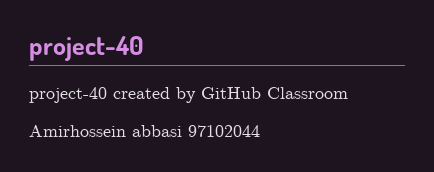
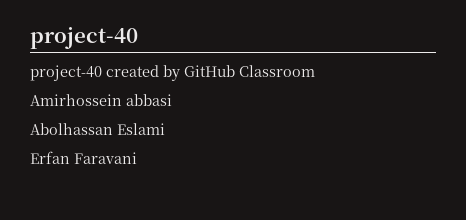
[188,125,260,137] 97102044 -> [30,123,165,135] [30,151,137,164] // Abolhassan Eslami // Erfan Faravani

